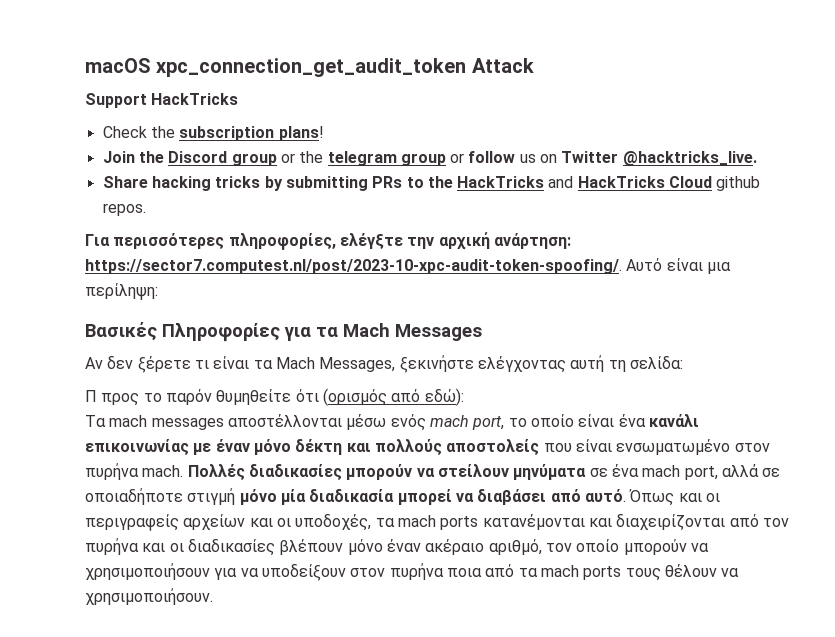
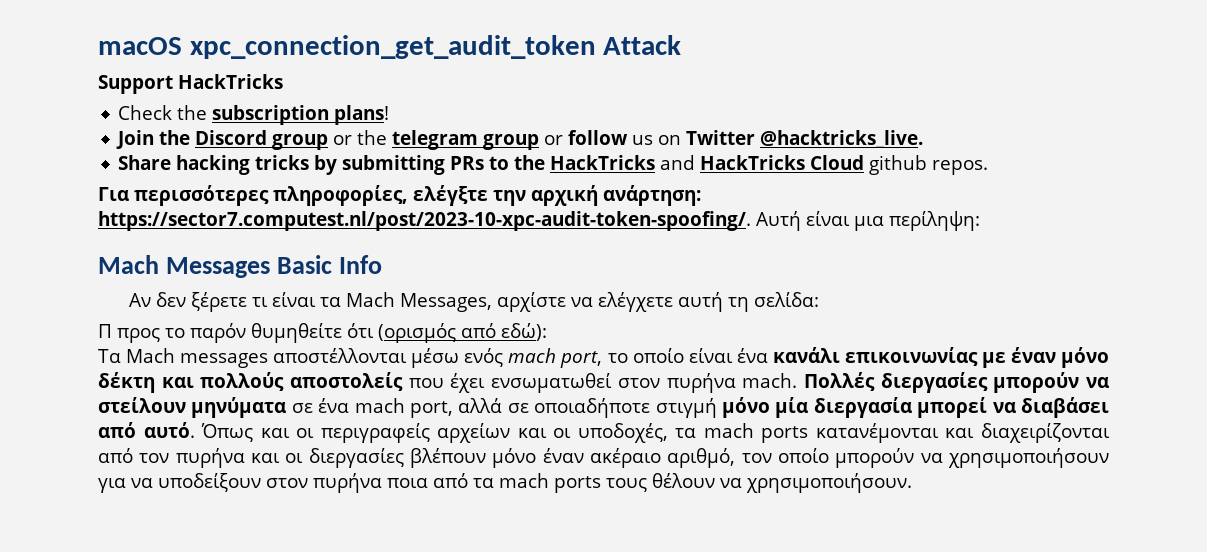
[626,258,663,271] Αυτό -> [756,211,801,231] Αυτή
[85,322,338,342] Βασικές Πληροφορίες για τα -> (980, 221) none
(482, 332) none -> [276,255,382,274] Basic Info
[399,355,566,373] ξεκινήστε ελέγχοντας -> [496,292,673,312] αρχίστε να ελέγχετε
[109,415,148,427] mach -> [126,348,176,363] Mach
[575,439,731,455] είναι ενσωματωμένο -> [450,373,613,393] έχει ενσωματωθεί
[248,464,342,480] διαδικασίες -> [880,372,988,393] διεργασίες
[309,489,395,502] διαδικασία -> [813,397,912,418] διεργασία
[187,538,275,556] διαδικασίες -> [308,448,404,468] διεργασίες

